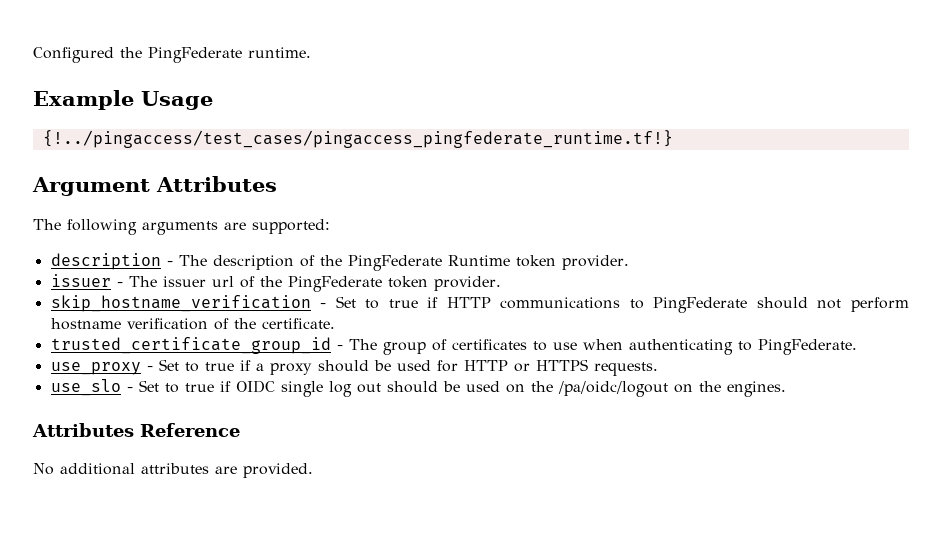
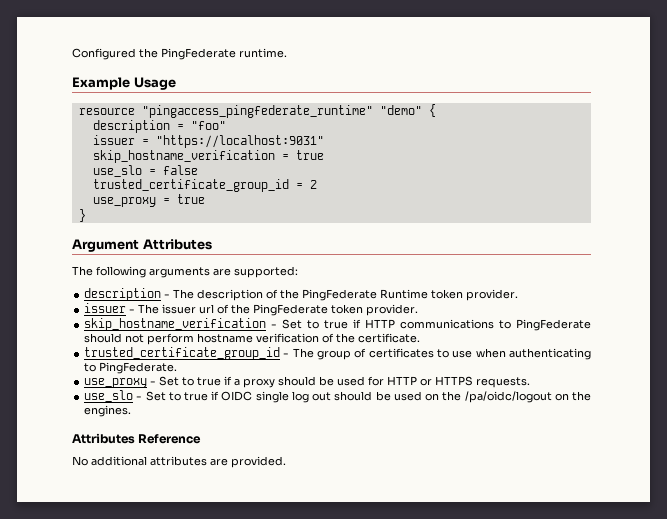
[42,130,673,148] {!../pingaccess/test_cases/pingaccess_pingfederate_runtime.tf!} -> [78,104,436,118] [92,120,226,133] [92,135,324,148] [92,150,324,163] [92,165,198,177] [92,179,317,192] [92,194,205,207] [78,209,86,222] resource "pingaccess_pingfederate_runtime" "demo" { // description = "foo" // issuer = "https://localhost:9031" // skip_hostname_verification = true // use_slo = false // trusted_certificate_group_id = 2 // use_proxy = true // }

